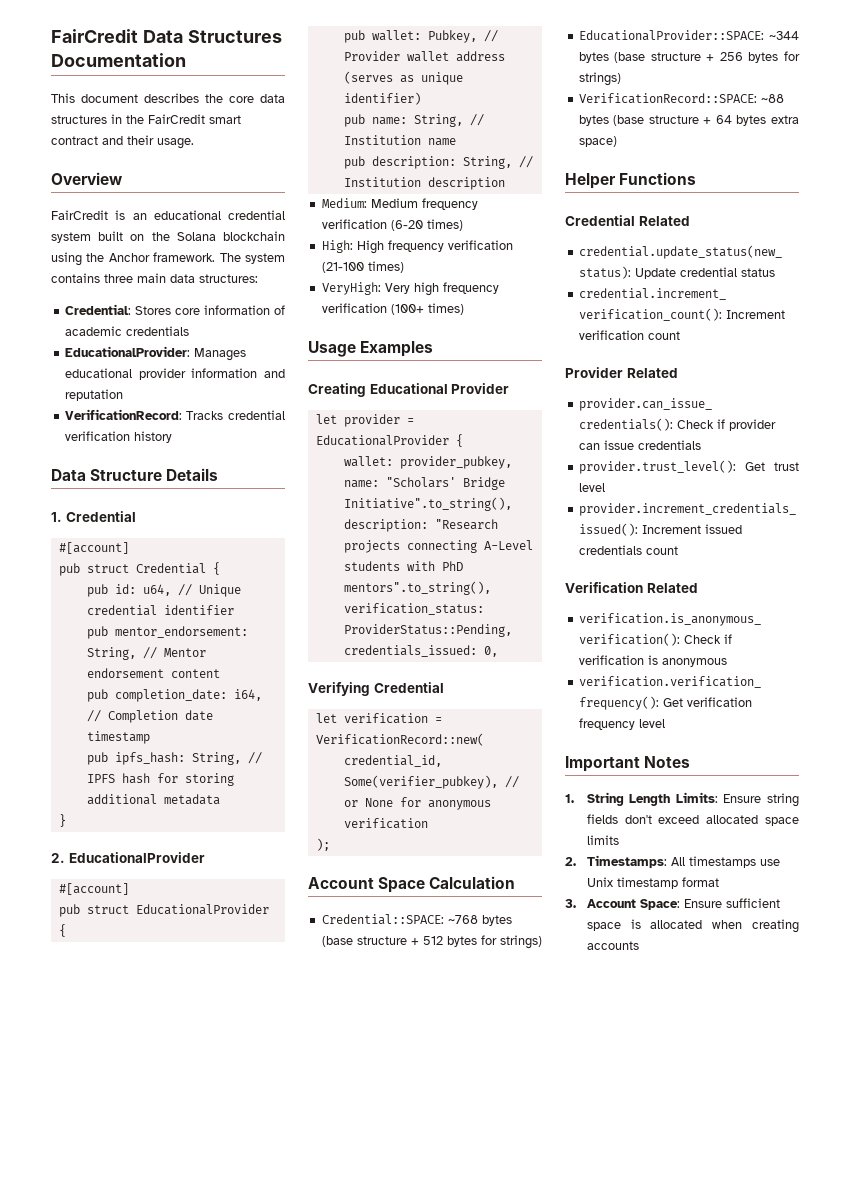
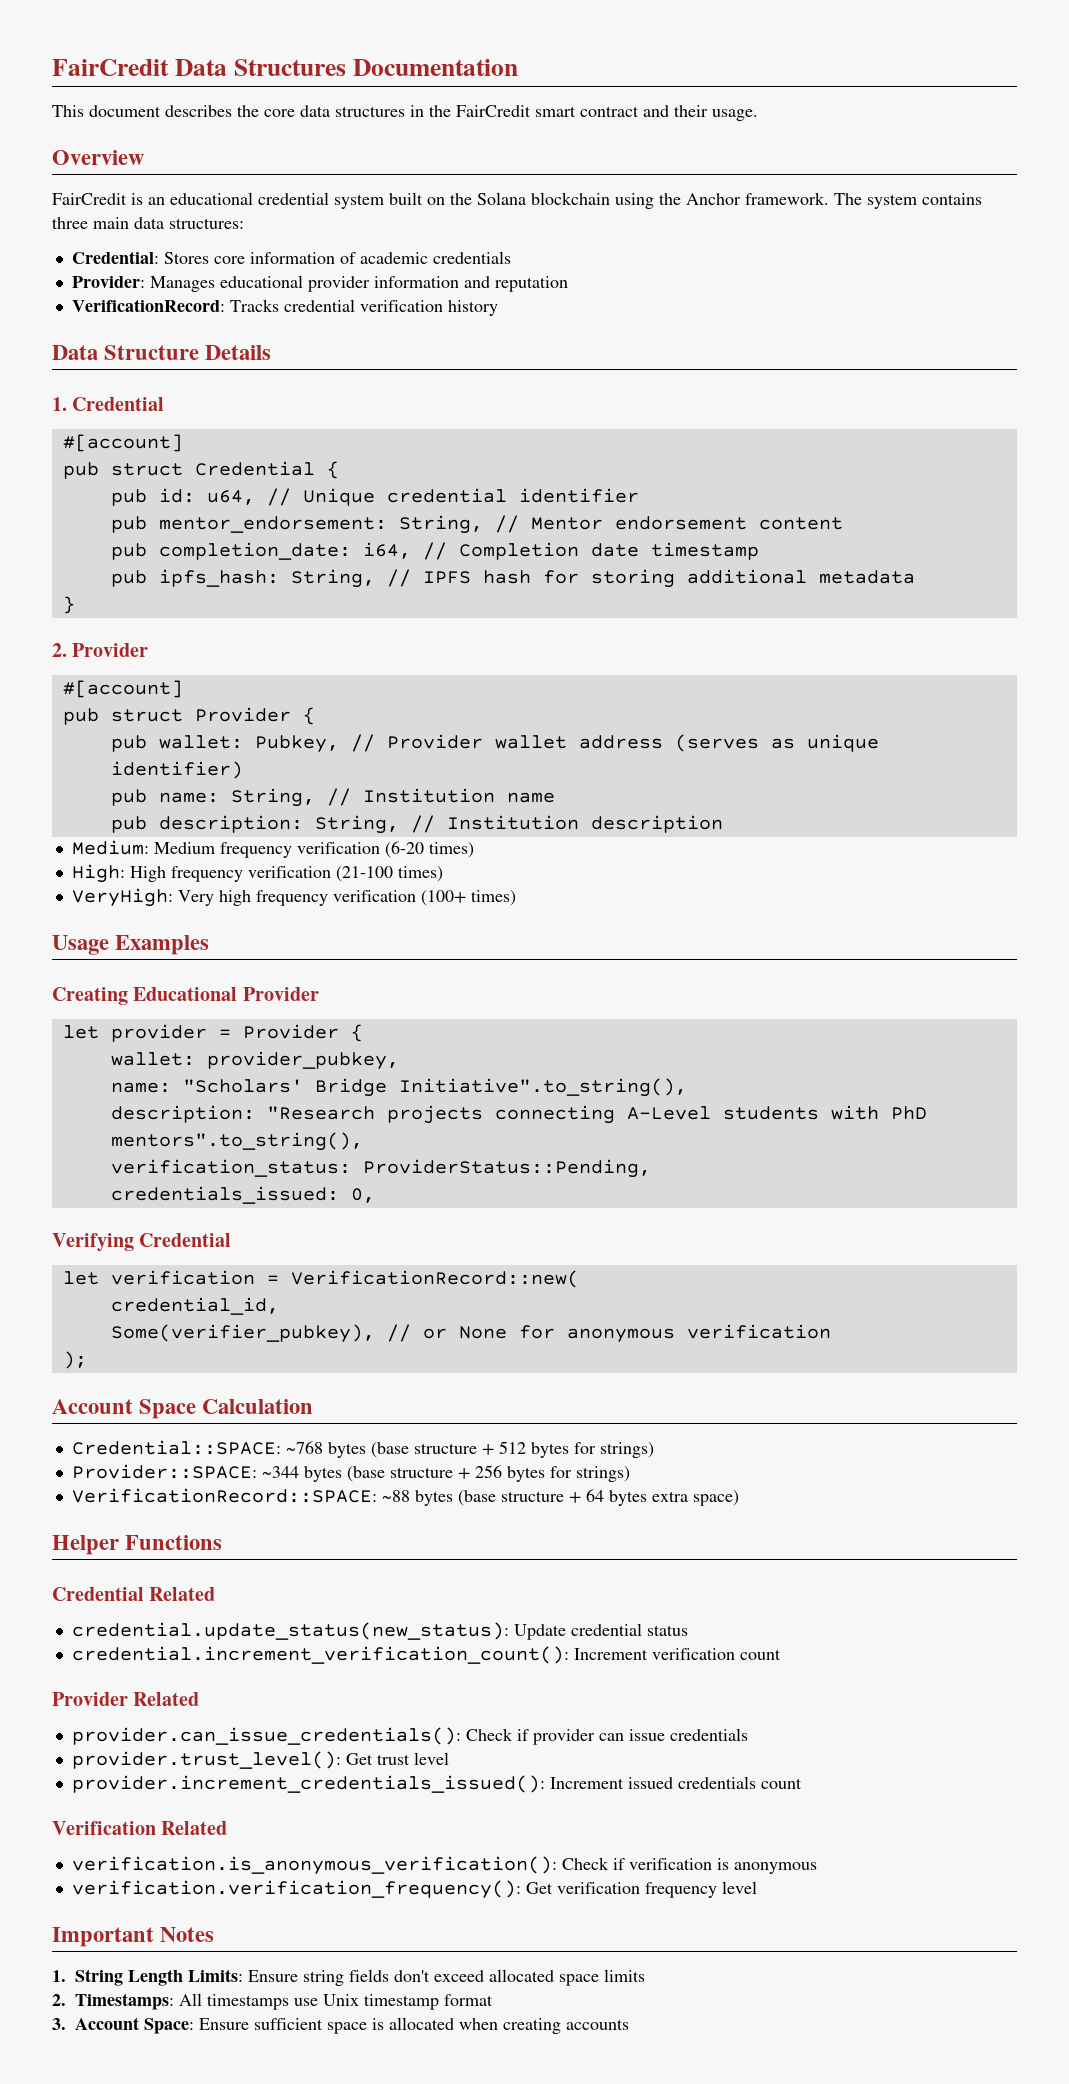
[64,346,190,357] EducationalProvider: -> [71,276,145,288] Provider:
[68,852,205,863] [58,883,129,895] [58,904,269,917] EducationalProvider // #[account] // pub struct EducationalProvider -> [72,643,149,657] [62,680,183,698] [62,707,291,725] Provider // #[account] // pub struct Provider
[315,435,449,446] EducationalProvider -> [242,1024,339,1039] Provider
[578,30,764,41] EducationalProvider::SPACE: -> [71,1464,257,1479] Provider::SPACE:

